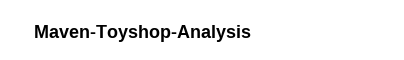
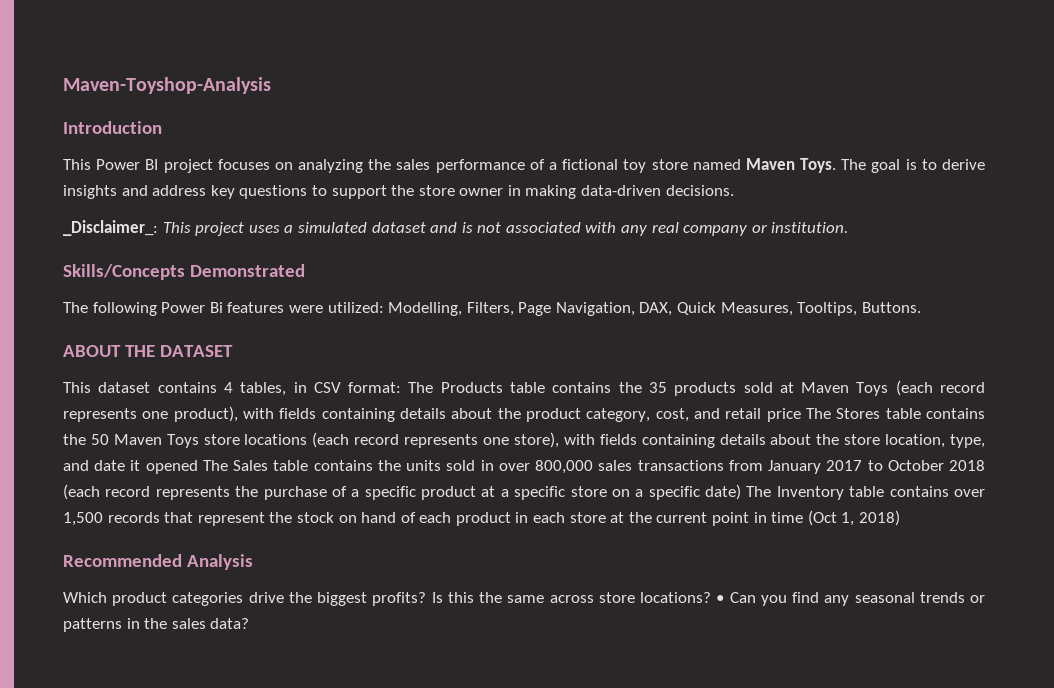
(251, 33) none -> [63,121,162,134] [63,158,985,173] [63,185,734,199] [63,220,849,236] [63,264,305,280] [63,302,921,316] [63,345,233,357] [63,380,985,396] [63,406,986,422] [63,432,986,448] [63,460,985,474] [63,484,985,500] [63,510,900,526] [63,554,253,570] [63,592,985,606] [63,618,250,632] // Introduction // This Power BI project focuses on analyzing the sales performance of a fictional toy store named Maven Toys. The goal is to derive insights and address key questions to support the store owner in making data-driven decisions. // _Disclaimer_: This project uses a simulated dataset and is not associated with any real company or institution. // Skills/Concepts Demonstrated // The following Power Bi features were utilized: Modelling, Filters, Page Navigation, DAX, Quick Measures, Tooltips, Buttons. // ABOUT THE DATASET // This dataset contains 4 tables, in CSV format: The Products table contains the 35 products sold at Maven Toys (each record represents one product), with fields containing details about the product category, cost, and retail price The Stores table contains the 50 Maven Toys store locations (each record represents one store), with fields containing details about the store location, type, and date it opened The Sales table contains the units sold in over 800,000 sales transactions from January 2017 to October 2018 (each record represents the purchase of a specific product at a specific store on a specific date) The Inventory table contains over 1,500 records that represent the stock on hand of each product in each store at the current point in time (Oct 1, 2018) // Recommended Analysis // Which product categories drive the biggest profits? Is this the same across store locations? • Can you find any seasonal trends or patterns in the sales data?

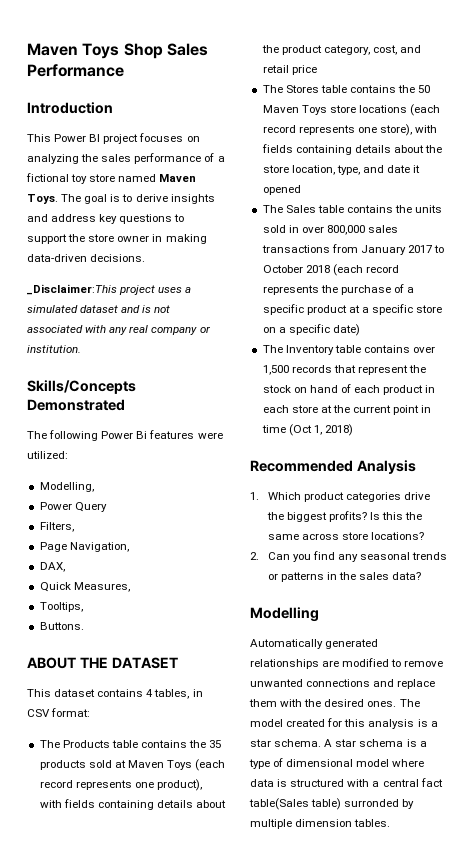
[63,77,271,94] Maven-Toyshop-Analysis -> [27,43,208,59] [27,64,124,77] Maven Toys Shop Sales Performance
[63,220,191,236] _Disclaimer_: This -> [27,284,117,295] _Disclaimer:This
(384, 307) none -> (68, 455) //
(463, 309) none -> [39,502,107,512] // Power Query //
(514, 309) none -> (74, 527) //
(635, 309) none -> (129, 547) //
(673, 309) none -> (65, 567) //
(793, 309) none -> (130, 587) //
(858, 309) none -> (83, 607) //
(402, 387) none -> (91, 712) //
(801, 415) none -> (317, 70) //
(198, 467) none -> (301, 190) //
(742, 492) none -> (360, 330) //
(253, 562) none -> [250,492,259,500] 1.
[716,595,725,603] • -> [250,552,259,560] // 2.
(250, 623) none -> [250,607,319,622] [250,639,379,649] [250,658,444,669] [250,679,436,689] [249,699,420,707] [250,718,438,729] [250,739,427,747] [249,758,425,769] [250,778,443,787] [249,798,415,810] [250,819,391,829] // Modelling // Automatically generated relationships are modified to remove unwanted connections and replace them with the desired ones. The model created for this analysis is a star schema. A star schema is a type of dimensional model where data is structured with a central fact table(Sales table) surronded by multiple dimension tables.

